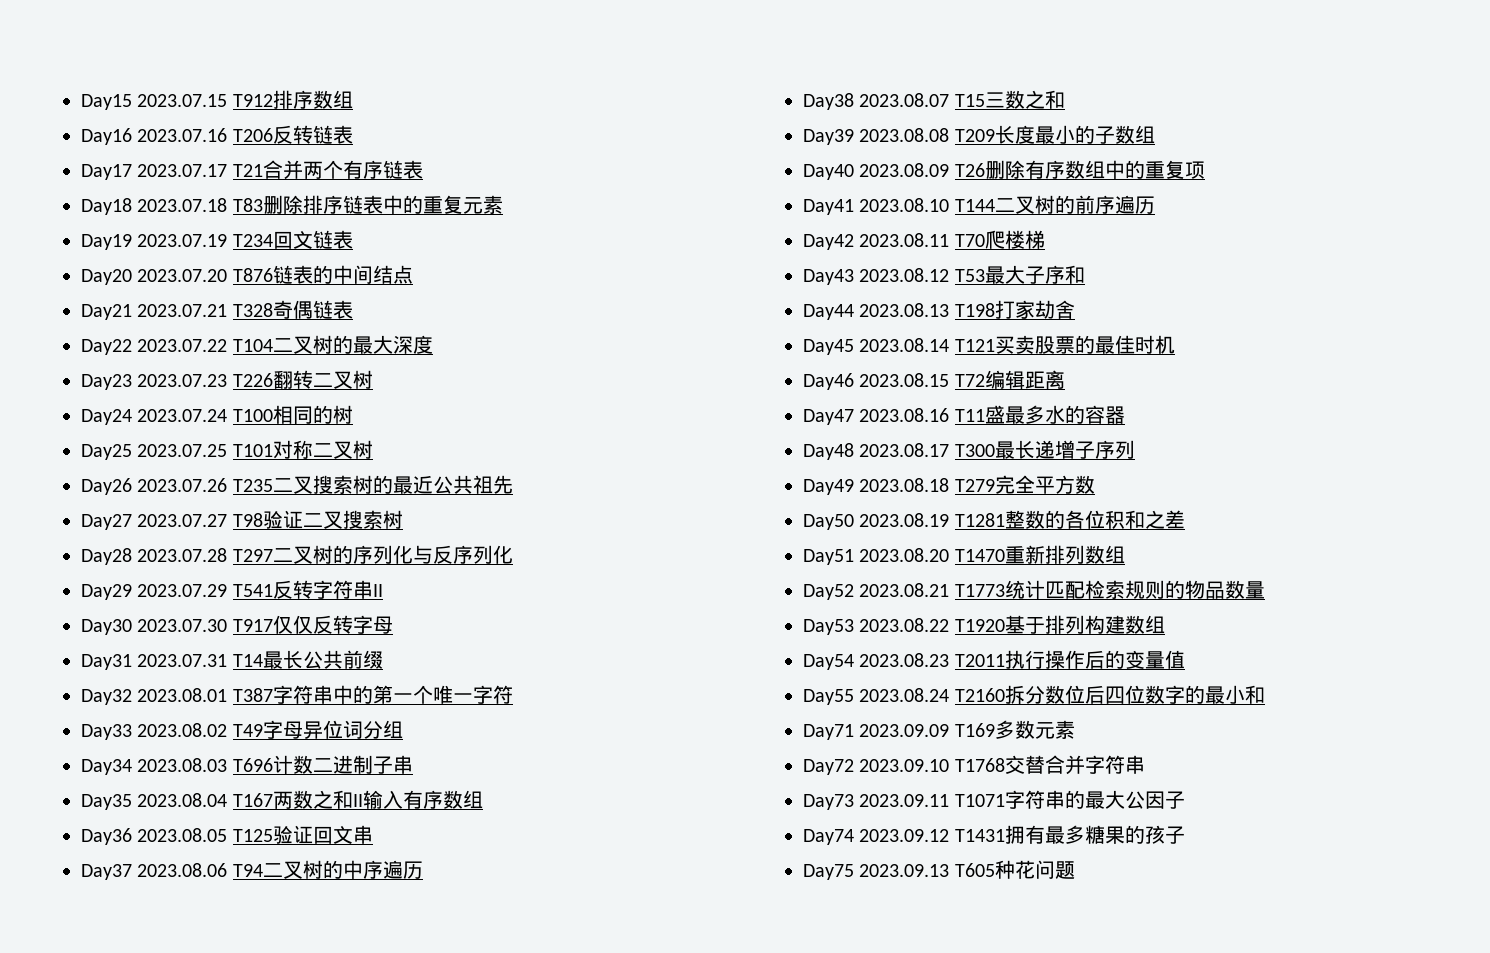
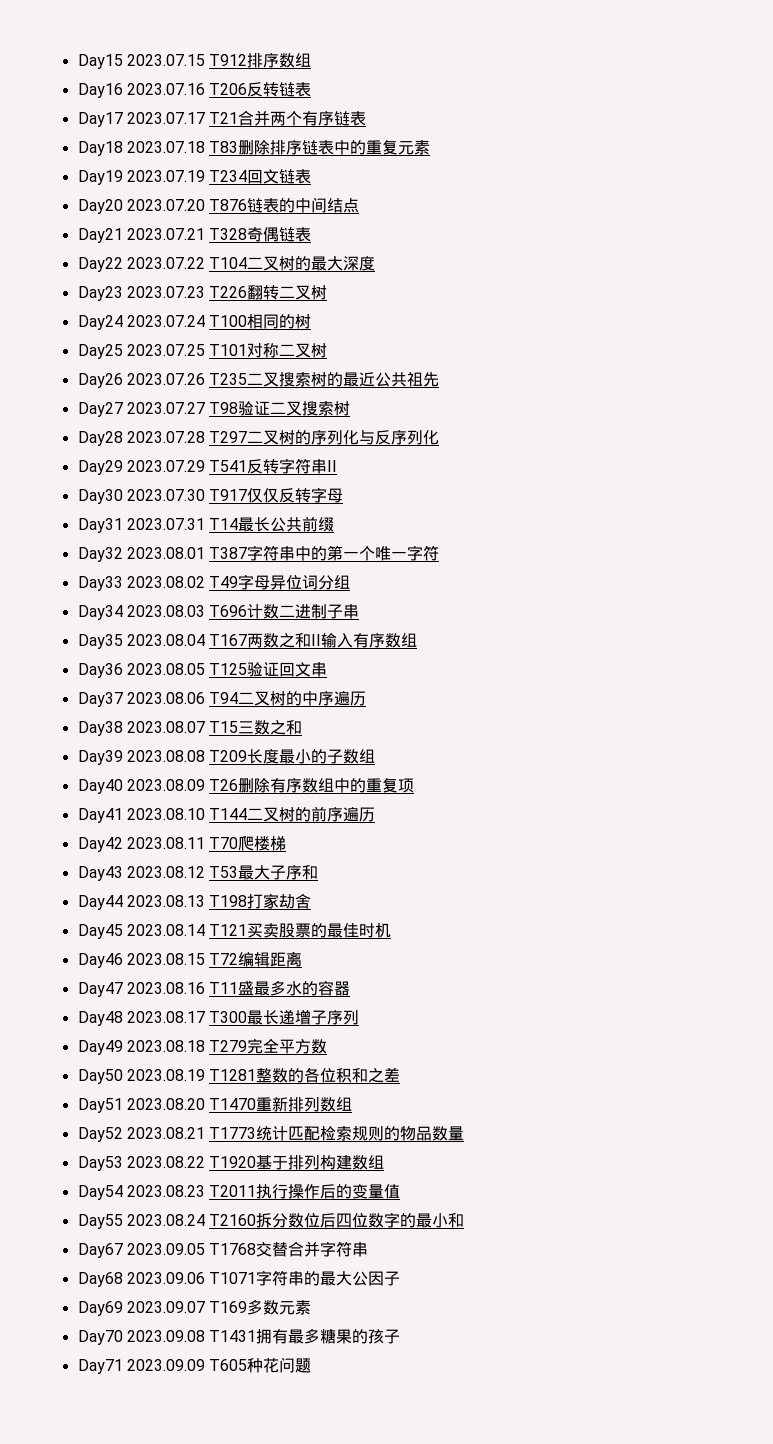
[803,720,1075,740] [803,759,950,775] Day71 2023.09.09 T169多数元素 // Day72 2023.09.10 -> [77,1243,205,1258] Day67 2023.09.05
[803,794,950,810] Day73 2023.09.11 -> [77,1272,205,1287] Day68 2023.09.06
[803,829,950,845] Day74 2023.09.12 -> [77,1299,312,1316] [77,1330,205,1345] Day69 2023.09.07 T169多数元素 // Day70 2023.09.08
[803,864,950,880] Day75 2023.09.13 -> [77,1359,205,1374] Day71 2023.09.09

